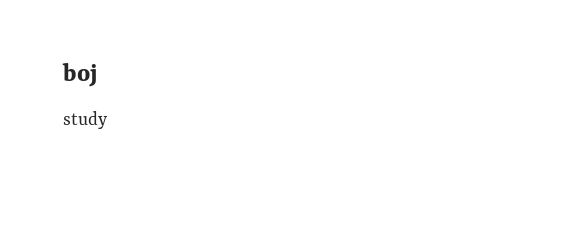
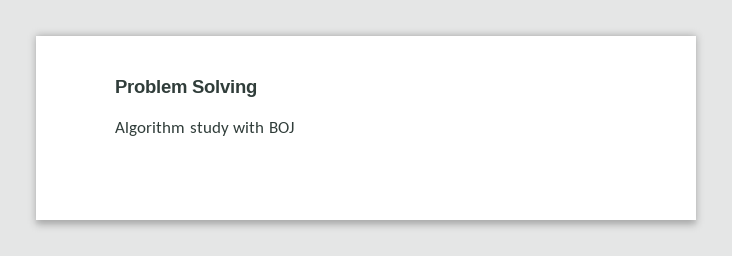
[62,63,98,87] [63,111,107,129] boj // study -> [115,80,257,97] [115,122,294,136] Problem Solving // Algorithm study with BOJ

